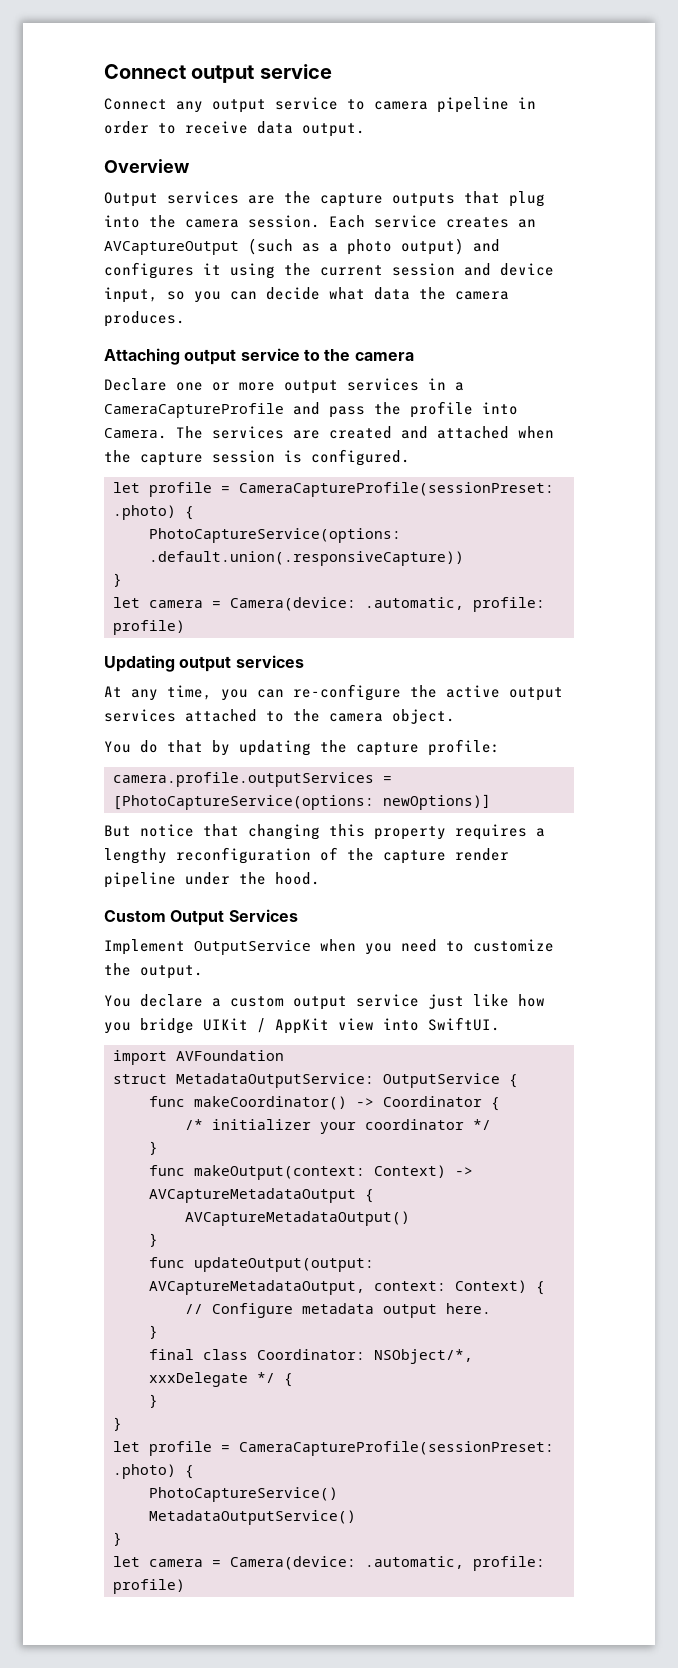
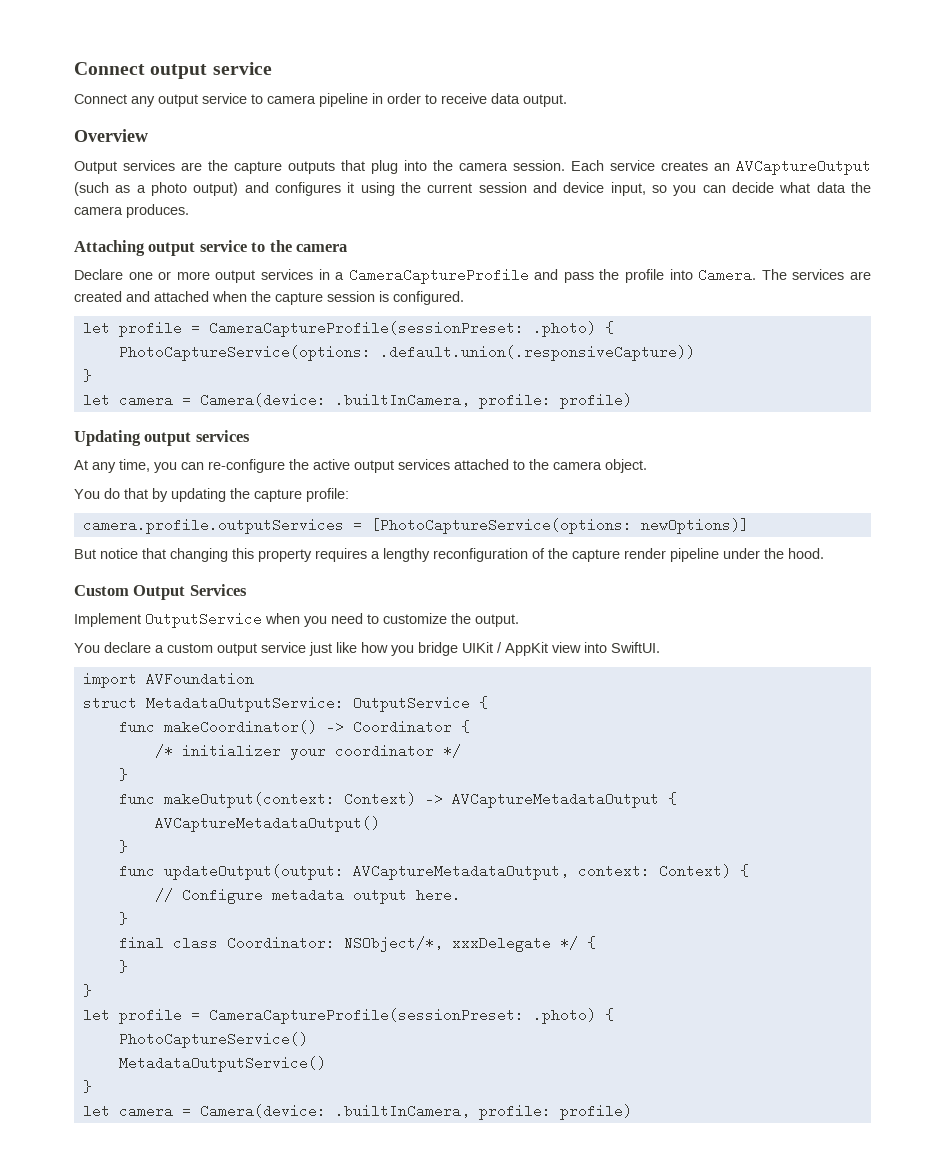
[365,597,464,610] .automatic, -> [334,393,470,407] .builtInCamera,
[365,1556,464,1569] .automatic, -> [334,1104,470,1118] .builtInCamera,

